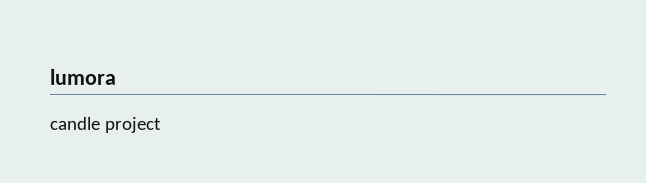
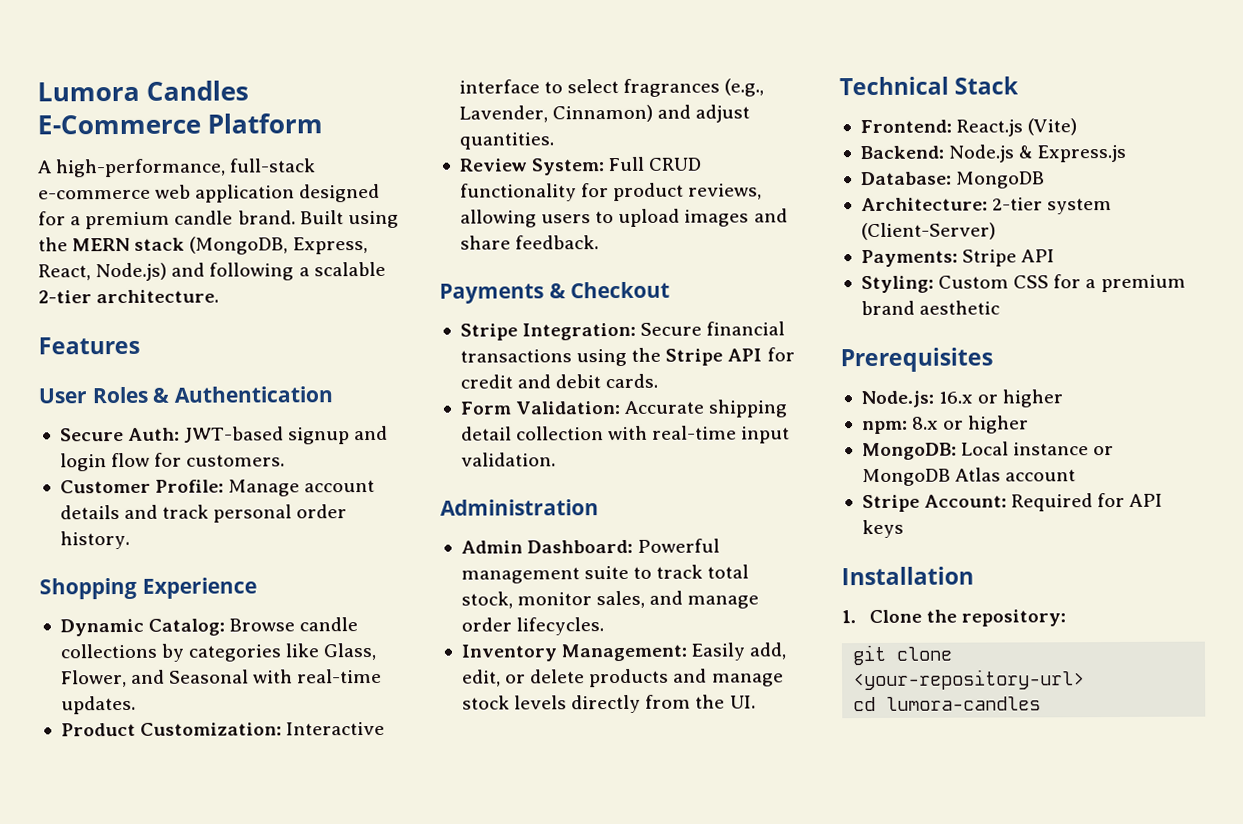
[50,68,117,85] [49,116,161,133] lumora // candle project -> [37,80,250,102] [37,113,324,135] [37,158,317,178] [38,183,381,203] [38,210,399,230] [38,236,368,255] [38,261,386,282] [38,289,220,304] [38,336,140,355] [38,386,333,404] [59,425,389,445] [59,452,286,472] [59,479,376,497] [59,504,348,523] [59,530,130,550] [39,577,257,600] [59,617,359,637] [59,642,377,662] [60,668,383,688] [60,695,136,715] [60,721,386,737] [458,78,765,97] [458,104,751,123] [458,132,554,150] [458,156,703,176] [459,182,763,202] [459,208,788,228] [459,235,600,250] [439,281,671,304] [459,321,786,341] [459,347,795,367] [459,373,659,389] [459,399,789,418] [460,425,791,444] [460,452,556,467] [440,499,599,516] [460,538,721,554] [460,564,750,584] [460,590,760,609] [460,617,605,636] [460,642,787,662] [461,668,784,688] [461,694,756,714] [839,76,1020,96] [859,118,1078,137] [859,144,1128,163] [860,171,1046,189] [860,197,1113,215] [860,222,996,241] [860,249,1056,268] [860,274,1186,294] [860,300,1001,316] [840,347,993,373] [860,389,1064,409] [861,415,1030,435] [861,441,1115,461] [861,467,1077,487] [861,492,1164,513] [861,519,904,539] [841,566,974,586] [841,609,1066,627] [852,644,954,666] [853,669,1086,691] [853,696,1042,712] Lumora Candles E-Commerce Platform // A high-performance, full-stack e-commerce web application designed for a premium candle brand. Built using the MERN stack (MongoDB, Express, React, Node.js) and following a scalable 2-tier architecture. // Features // User Roles & Authentication // Secure Auth: JWT-based signup and login flow for customers. // Customer Profile: Manage account details and track personal order history. // Shopping Experience // Dynamic Catalog: Browse candle collections by categories like Glass, Flower, and Seasonal with real-time updates. // Product Customization: Interactive interface to select fragrances (e.g., Lavender, Cinnamon) and adjust quantities. // Review System: Full CRUD functionality for product reviews, allowing users to upload images and share feedback. // Payments & Checkout // Stripe Integration: Secure financial transactions using the Stripe API for credit and debit cards. // Form Validation: Accurate shipping detail collection with real-time input validation. // Administration // Admin Dashboard: Powerful management suite to track total stock, monitor sales, and manage order lifecycles. // Inventory Management: Easily add, edit, or delete products and manage stock levels directly from the UI. // Technical Stack // Frontend: React.js (Vite) // Backend: Node.js & Express.js // Database: MongoDB // Architecture: 2-tier system (Client-Server) // Payments: Stripe API // Styling: Custom CSS for a premium brand aesthetic // Prerequisites // Node.js: 16.x or higher // npm: 8.x or higher // MongoDB: Local instance or MongoDB Atlas account // Stripe Account: Required for API keys // Installation // 1. Clone the repository: // git clone <your-repository-url> // cd lumora-candles

